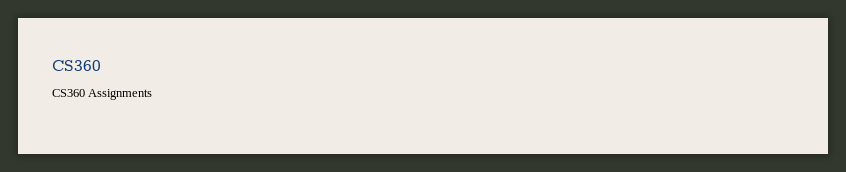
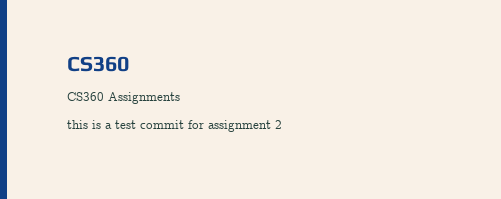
(153, 94) none -> [67,120,282,132] // this is a test commit for assignment 2

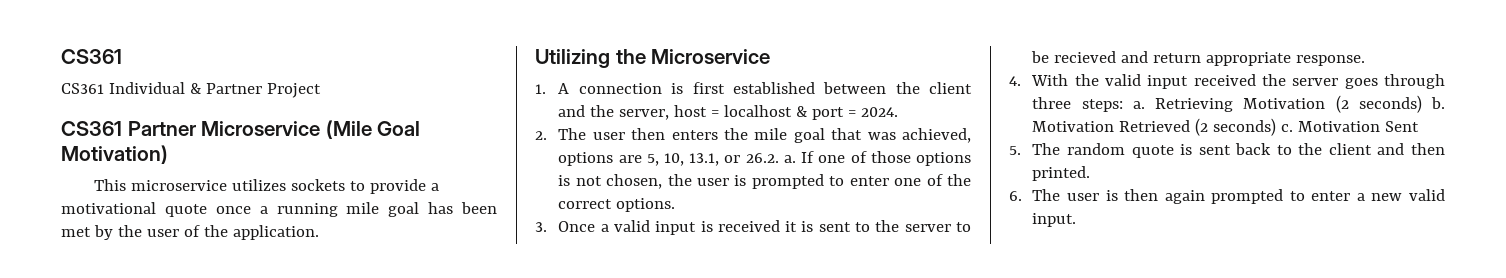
[67,56,129,72] [67,92,180,104] [67,120,282,132] CS360 // CS360 Assignments // this is a test commit for assignment 2 -> [61,49,122,64] [61,82,321,98] [61,120,421,139] [61,145,168,164] [93,179,439,194] [61,202,497,217] [61,225,319,240] [535,49,771,68] [535,82,972,94] [558,105,899,120] [535,128,971,143] [558,151,971,166] [558,174,971,189] [558,198,676,212] [535,220,971,235] [1031,51,1366,66] [1009,74,1445,89] [1032,95,1445,113] [1032,118,1420,136] [1009,143,1445,158] [1032,166,1091,181] [1009,189,1445,204] [1032,213,1077,227] CS361 // CS361 Individual & Partner Project // CS361 Partner Microservice (Mile Goal Motivation) // This microservice utilizes sockets to provide a motivational quote once a running mile goal has been met by the user of the application. // Utilizing the Microservice // 1. A connection is first established between the client and the server, host = localhost & port = 2024. // 2. The user then enters the mile goal that was achieved, options are 5, 10, 13.1, or 26.2. a. If one of those options is not chosen, the user is prompted to enter one of the correct options. // 3. Once a valid input is received it is sent to the server to be recieved and return appropriate response. // 4. With the valid input received the server goes through three steps: a. Retrieving Motivation (2 seconds) b. Motivation Retrieved (2 seconds) c. Motivation Sent // 5. The random quote is sent back to the client and then printed. // 6. The user is then again prompted to enter a new valid input.

